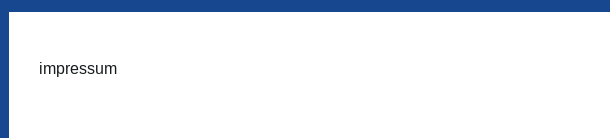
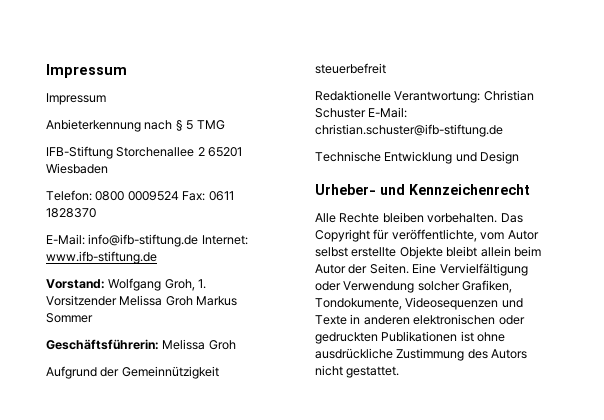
[39,62,117,77] impressum -> [46,64,127,78] [46,93,106,105] [46,119,225,132] [46,146,243,159] [46,163,108,174] [46,190,234,201] [46,208,96,218] [46,234,248,247] [46,251,157,264] [46,278,207,291] [46,295,238,306] [46,313,93,323] [46,339,236,350] [46,366,219,379] [315,63,386,74] [315,90,534,103] [315,107,408,118] [315,124,503,137] [315,151,520,164] [315,184,530,195] [315,212,523,223] [315,229,539,242] [315,246,541,259] [315,263,528,276] [315,280,513,293] [315,297,523,310] [315,314,525,325] [315,331,506,344] [315,348,528,361] [315,365,400,378] Impressum // Impressum // Anbieterkennung nach § 5 TMG // IFB-Stiftung Storchenallee 2 65201 Wiesbaden // Telefon: 0800 0009524 Fax: 0611 1828370 // E-Mail: info@ifb-stiftung.de Internet: www.ifb-stiftung.de // Vorstand: Wolfgang Groh, 1. Vorsitzender Melissa Groh Markus Sommer // Geschäftsführerin: Melissa Groh // Aufgrund der Gemeinnützigkeit steuerbefreit // Redaktionelle Verantwortung: Christian Schuster E-Mail: christian.schuster@ifb-stiftung.de // Technische Entwicklung und Design // Urheber- und Kennzeichenrecht // Alle Rechte bleiben vorbehalten. Das Copyright für veröffentlichte, vom Autor selbst erstellte Objekte bleibt allein beim Autor der Seiten. Eine Vervielfältigung oder Verwendung solcher Grafiken, Tondokumente, Videosequenzen und Texte in anderen elektronischen oder gedruckten Publikationen ist ohne ausdrückliche Zustimmung des Autors nicht gestattet.

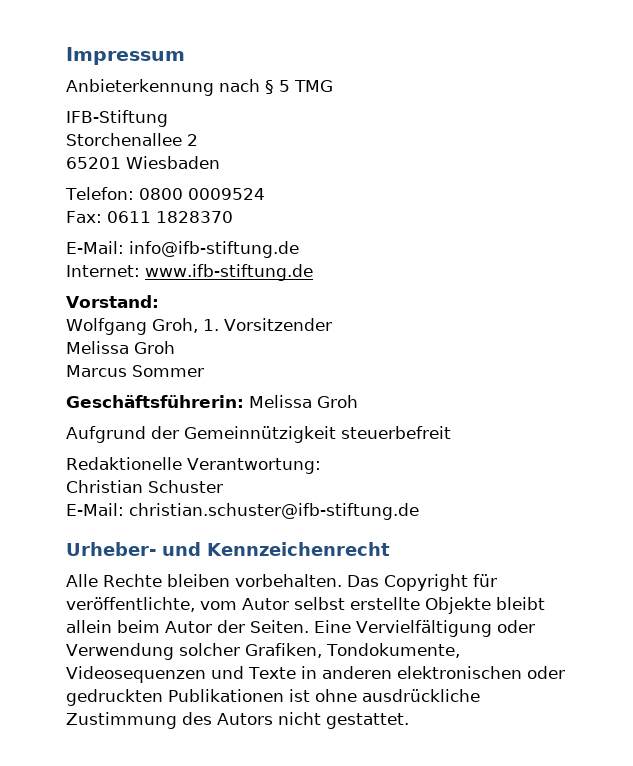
[46,64,127,78] [46,93,106,105] Impressum // Impressum -> [66,47,185,65] Impressum
(113, 152) none -> (168, 118) //
(205, 151) none -> (198, 140) //
(179, 196) none -> (265, 194) //
(199, 240) none -> (299, 249) //
(105, 284) none -> (159, 301) //
[119,295,238,306] Melissa Groh Markus -> [66,341,175,354] [66,365,127,377] // Melissa Groh // Marcus
(481, 97) none -> (321, 466) //
(366, 113) none -> (223, 486) //
[315,151,520,164] // Technische Entwicklung und Design -> (419, 511) none

